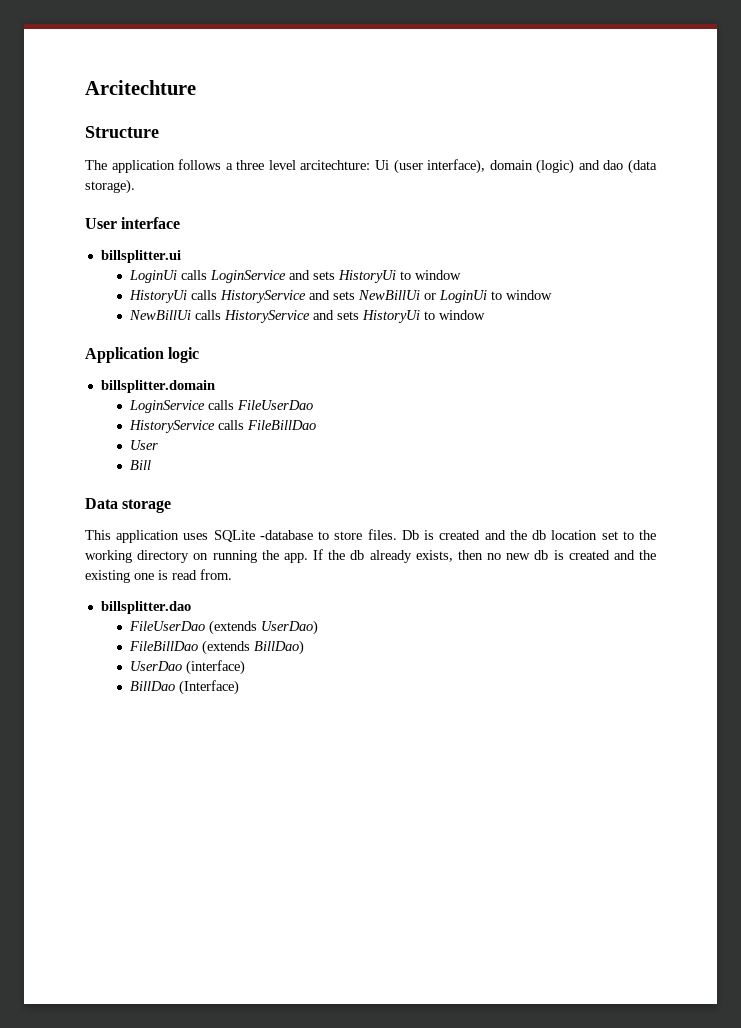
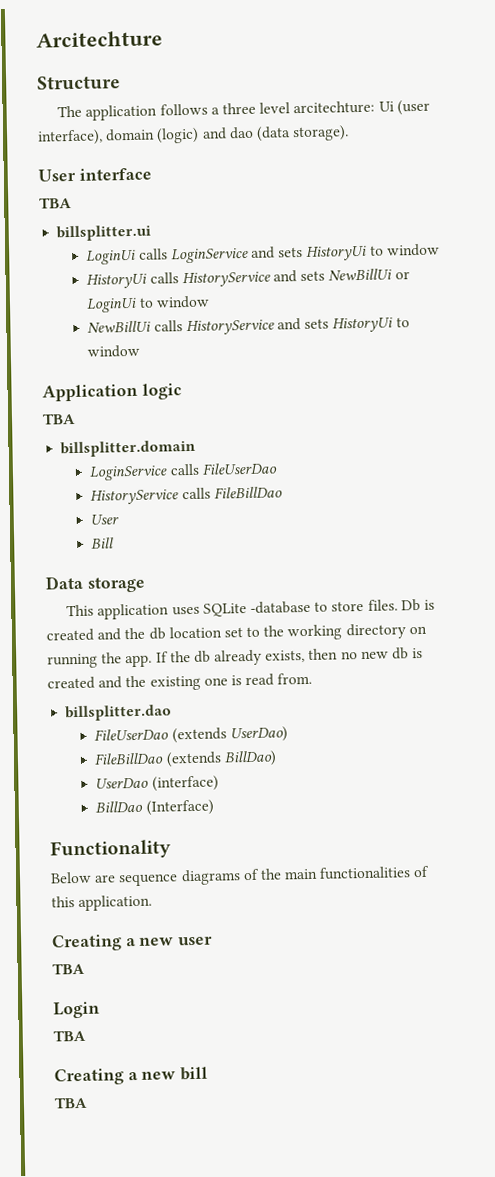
(181, 223) none -> [39,197,72,209] // TBA
(200, 355) none -> [42,412,76,425] // TBA
(239, 687) none -> [50,839,171,860] [50,865,431,887] [51,894,153,911] [52,934,214,952] [52,962,85,975] [53,1001,100,1019] [53,1029,86,1042] [54,1066,209,1086] [54,1096,88,1109] // Functionality // Below are sequence diagrams of the main functionalities of this application. // Creating a new user // TBA // Login // TBA // Creating a new bill // TBA

